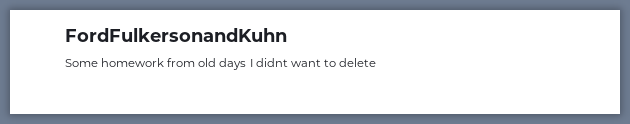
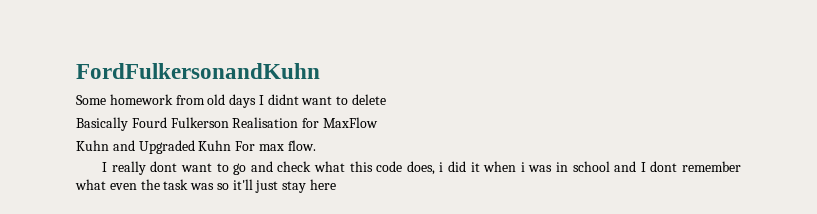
(376, 62) none -> [76,117,378,131] [76,140,316,154] [102,161,742,175] [75,179,337,193] // Basically Fourd Fulkerson Realisation for MaxFlow // Kuhn and Upgraded Kuhn For max flow. // I really dont want to go and check what this code does, i did it when i was in school and I dont remember what even the task was so it'll just stay here

